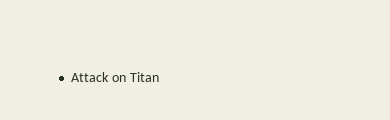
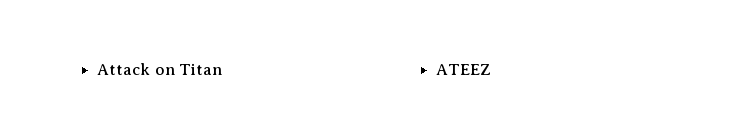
(159, 77) none -> [436,64,492,75] // ATEEZ

